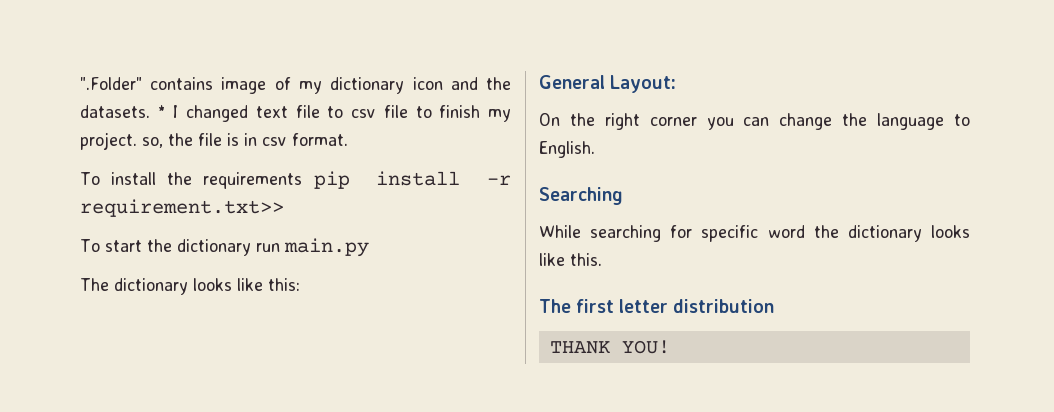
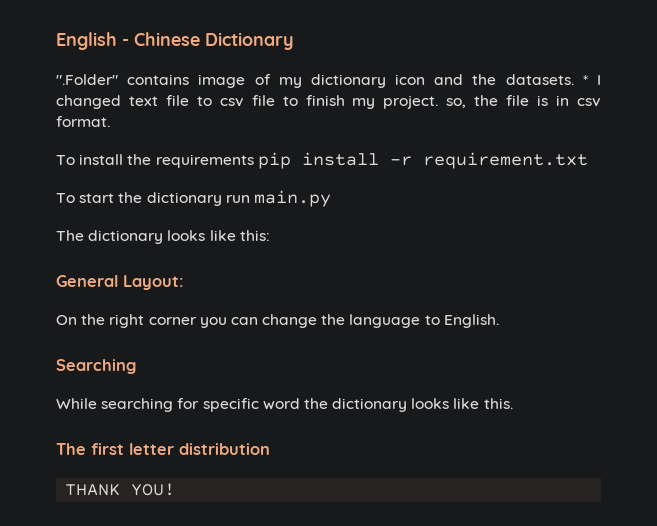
(80, 83) none -> [56,32,294,50] English - Chinese Dictionary //
[80,199,284,217] requirement.txt>> -> [422,152,588,169] requirement.txt

